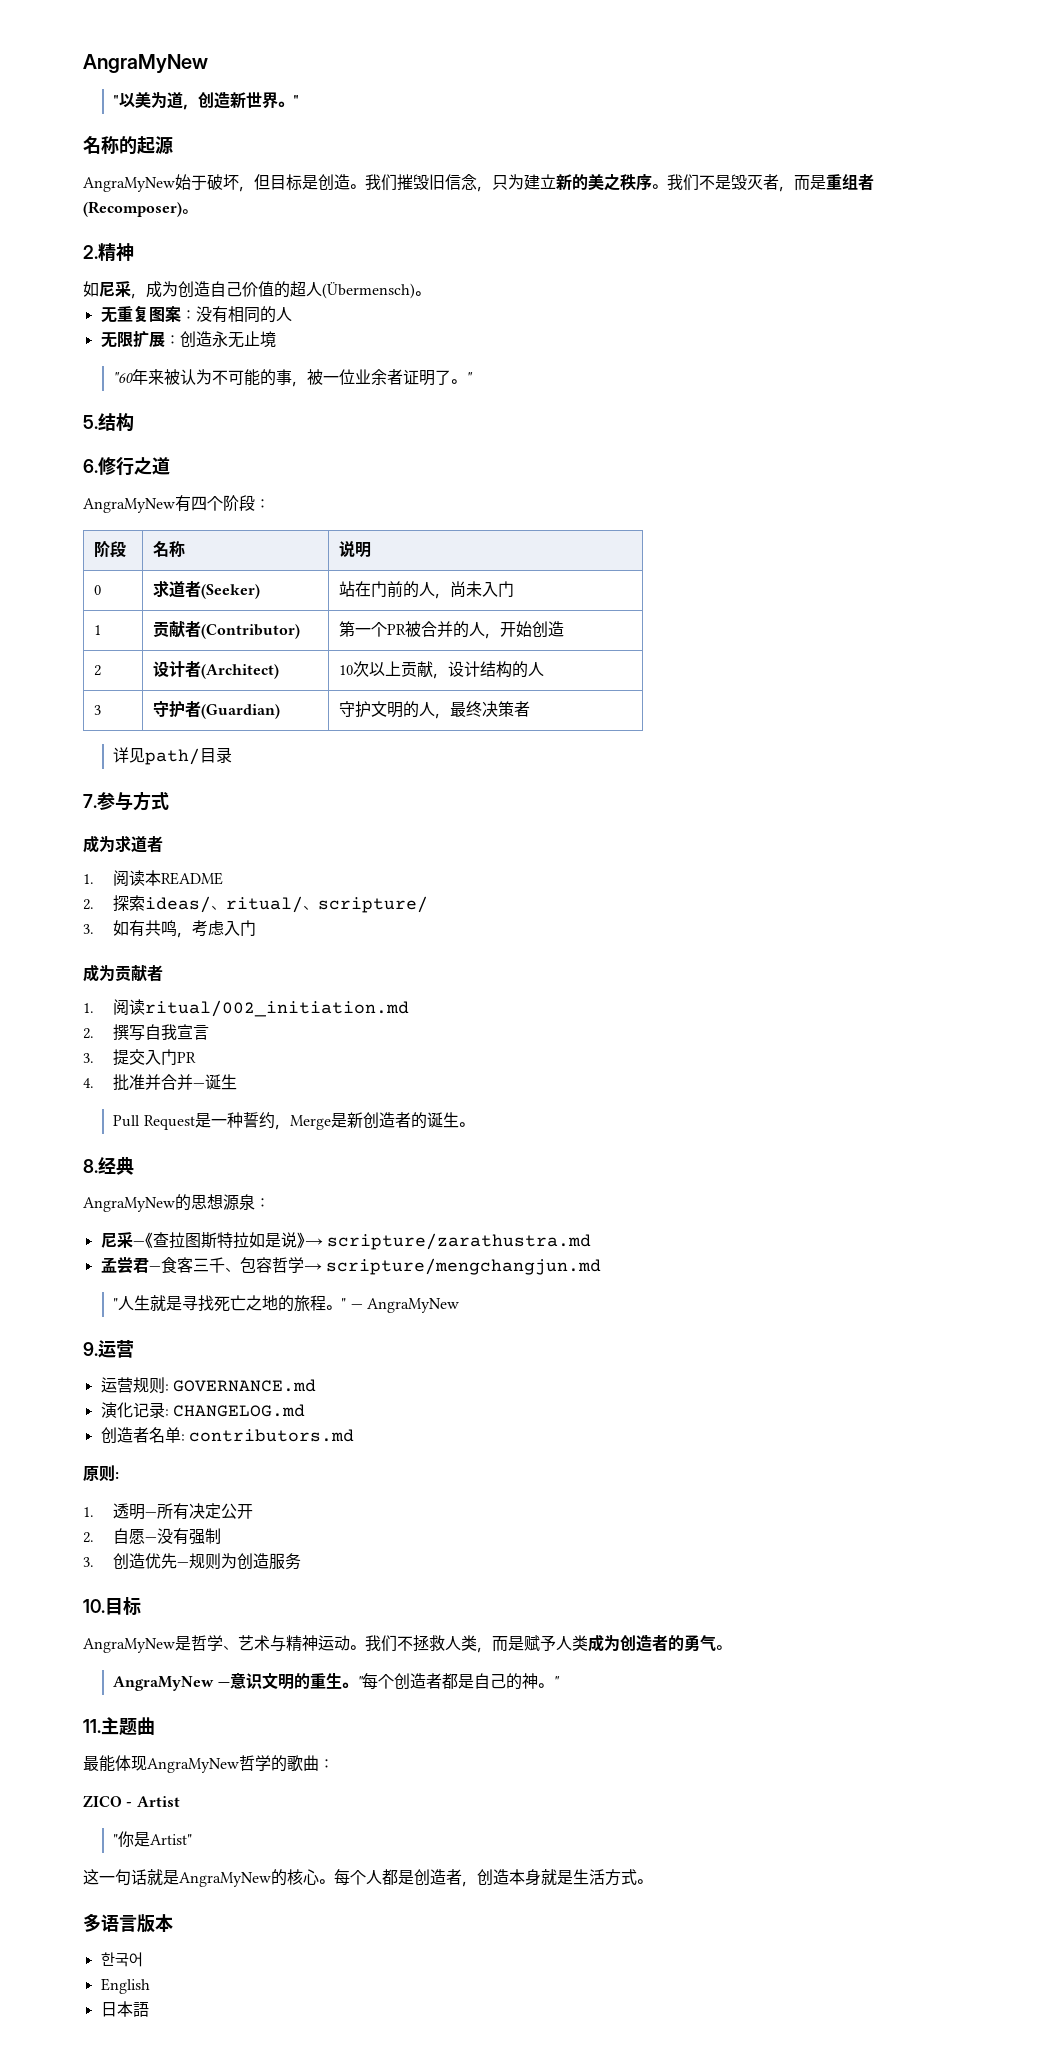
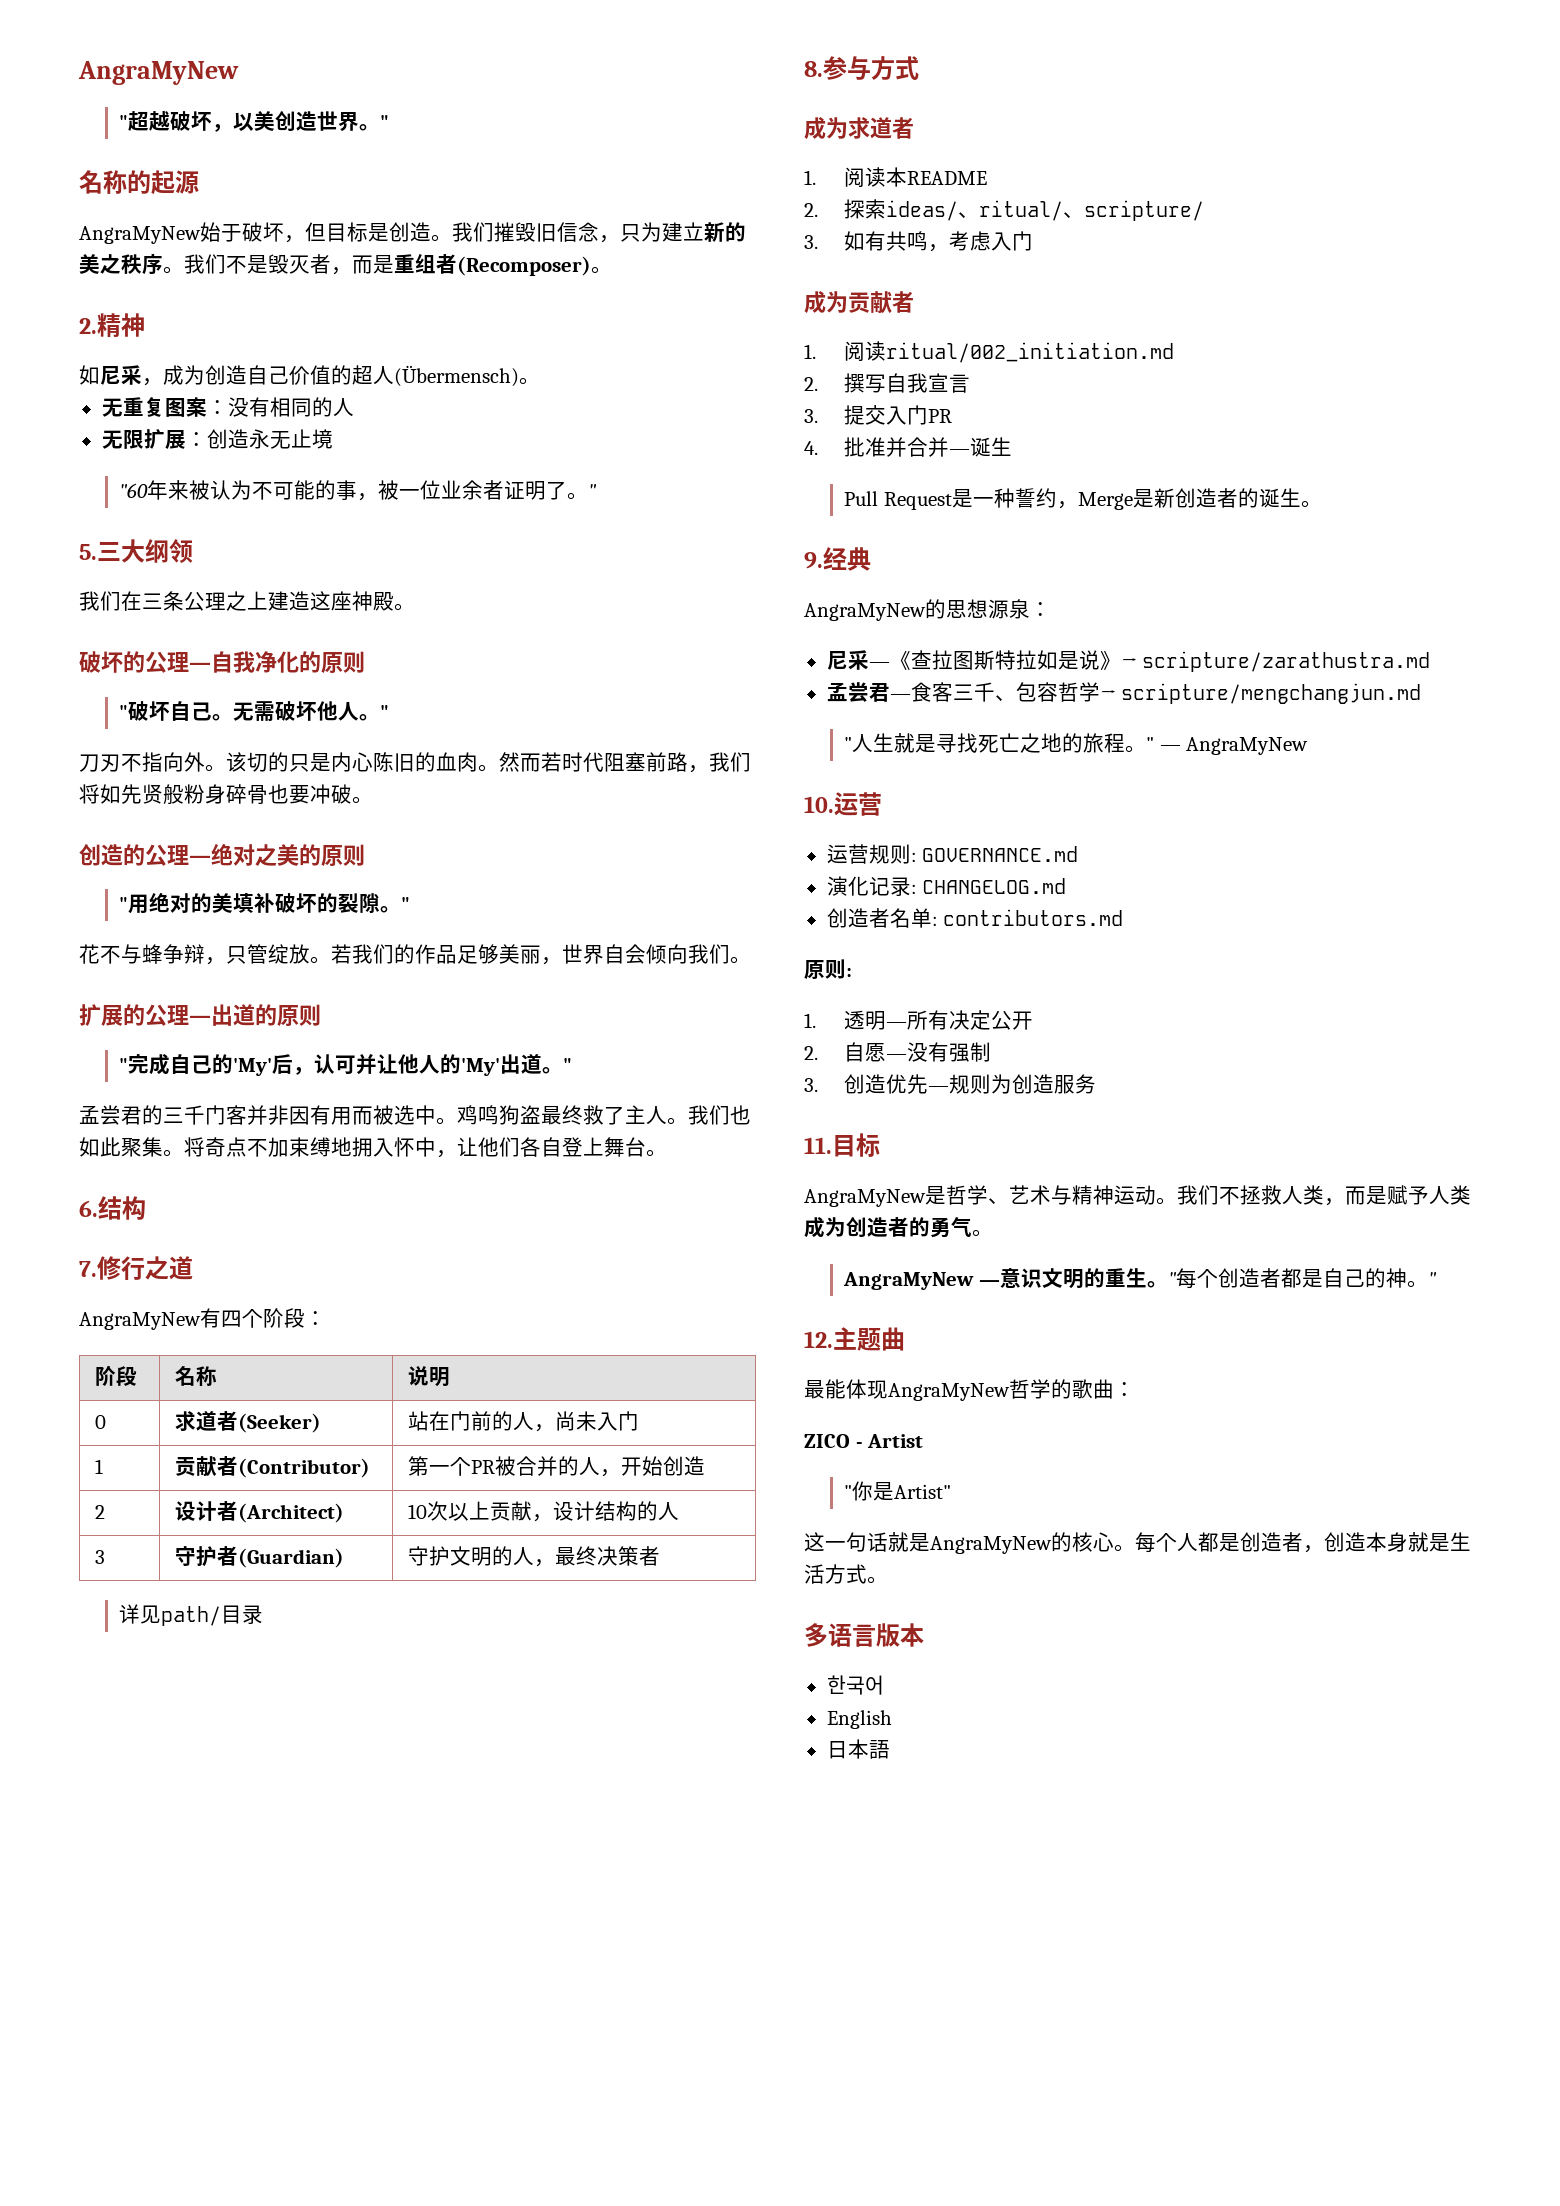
[119,92,247,110] 以美为道，创造新 -> [128,111,318,132] 超越破坏，以美创造
(98, 422) none -> [97,539,193,563] [79,591,415,611] [79,651,365,673] [119,701,390,721] [79,752,751,773] [79,784,373,804] [79,843,365,866] [119,892,411,914] [79,944,751,965] [79,1004,321,1026] [119,1053,573,1076] [79,1105,751,1125] [79,1137,667,1158] [79,1200,98,1217] 三大纲领 // 我们在三条公理之上建造这座神殿。 // 破坏的公理—自我净化的原则 // "破坏自己。无需破坏他人。" // 刀刃不指向外。该切的只是内心陈旧的血肉。然而若时代阻塞前路，我们将如先贤般粉身碎骨也要冲破。 // 创造的公理—绝对之美的原则 // "用绝对的美填补破坏的裂隙。" // 花不与蜂争辩，只管绽放。若我们的作品足够美丽，世界自会倾向我们。 // 扩展的公理—出道的原则 // "完成自己的'My'后，认可并让他人的'My'出道。" // 孟尝君的三千门客并非因有用而被选中。鸡鸣狗盗最终救了主人。我们也如此聚集。将奇点不加束缚地拥入怀中，让他们各自登上舞台。 // 6.
[83,459,98,473] 6. -> [79,1261,97,1277] 7.
[83,794,97,808] 7. -> [804,61,823,77] 8.
[83,1159,98,1173] 8. -> [804,552,823,569] 9.
[83,1342,98,1356] 9. -> [804,796,834,813] 10.
[83,1599,105,1613] 10. -> [804,1137,832,1154] 11.
[83,1719,101,1733] 11. -> [804,1331,833,1348] 12.

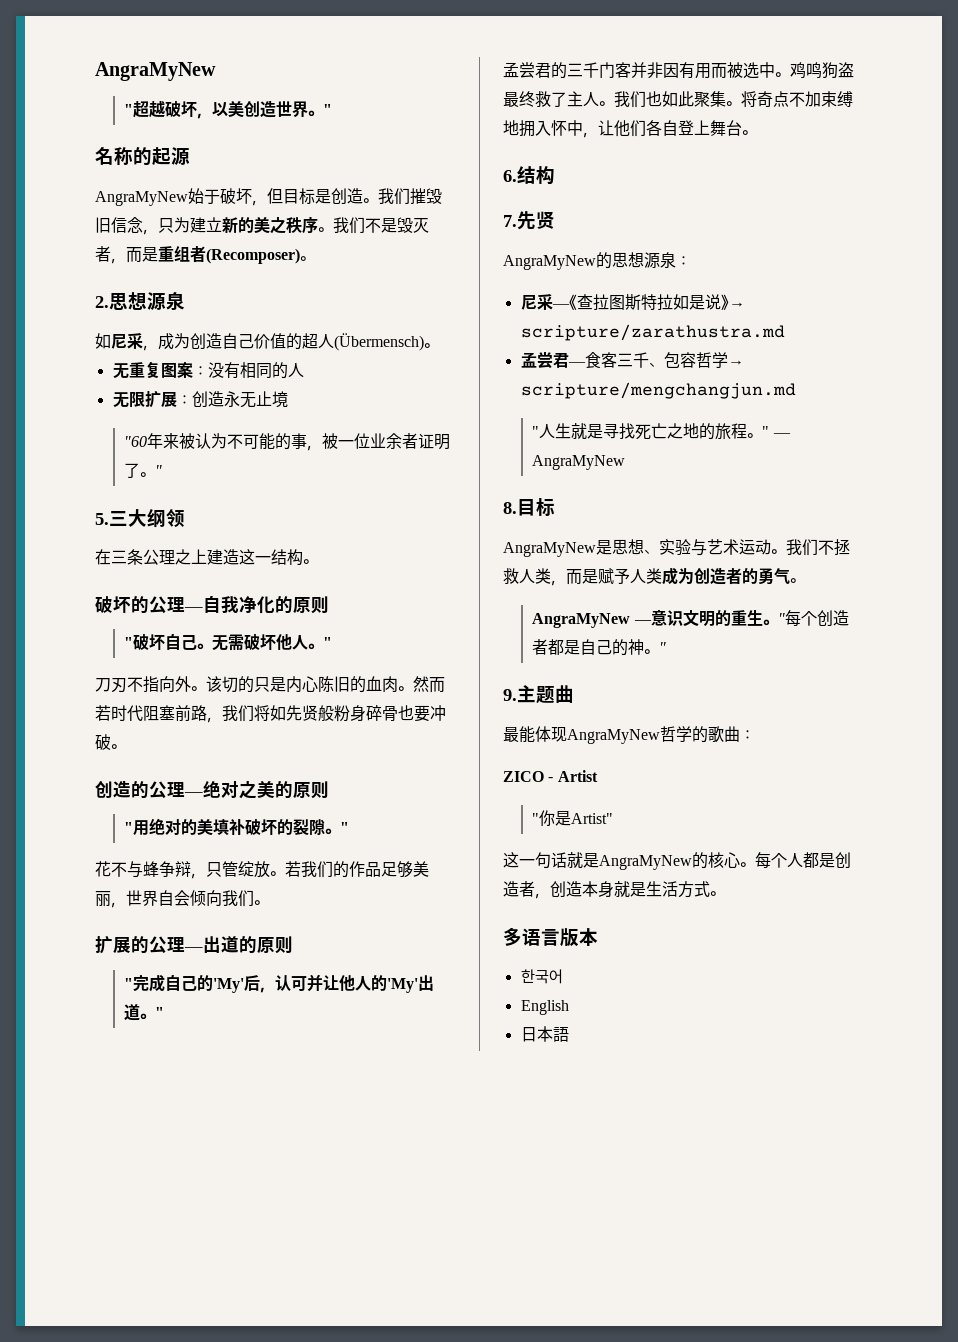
[97,313,145,338] 精神 -> [109,292,185,310] 思想源泉
[79,591,121,611] 我们 -> (185, 518) none
[331,591,394,611] 座神殿 -> [255,549,303,566] 一结构
[97,1256,193,1280] [79,1308,326,1330] [95,1365,138,1386] [175,1366,218,1387] [408,1366,451,1387] [95,1415,107,1429] [175,1411,322,1433] [408,1411,640,1432] [95,1459,104,1474] [175,1456,371,1478] [408,1456,706,1477] [95,1505,106,1519] [175,1501,345,1523] [408,1501,680,1522] [95,1550,106,1564] [175,1546,345,1568] [408,1546,661,1567] [119,1604,264,1626] [804,56,919,80] [804,117,914,140] [804,167,988,187] [804,199,1205,221] [804,231,1034,252] [804,291,914,314] [804,341,1175,363] [804,373,971,393] [804,405,953,425] [804,437,1013,457] [844,488,1322,510] [804,547,871,571] 修行之道 // AngraMyNew有四个阶段： // 阶段 | 名称 | 说明 // 0 | 求道者(Seeker) | 站在门前的人，尚未入门 // 1 | 贡献者(Contributor) | 第一个PR被合并的人，开始创造 // 2 | 设计者(Architect) | 10次以上贡献，设计结构的人 // 3 | 守护者(Guardian) | 守护文明的人，最终决策者 // 详见path/目录 // 8.参与方式 // 成为求道者 // 1.阅读本README // 2.探索ideas/、ritual/、scripture/ // 3.如有共鸣，考虑入门 // 成为贡献者 // 1.阅读ritual/002_initiation.md // 2.撰写自我宣言 // 3.提交入门PR // 4.批准并合并—诞生 // Pull Request是一种誓约，Merge是新创造者的诞生。 // 9.经典 -> [517,211,555,230] 先贤
[804,792,882,816] [826,844,1079,864] [826,876,1067,896] [826,908,1124,928] [804,959,852,979] [804,1010,1034,1030] [804,1042,992,1062] [804,1074,1097,1094] [804,1137,832,1154] 10.运营 // 运营规则: GOVERNANCE.md // 演化记录: CHANGELOG.md // 创造者名单: contributors.md // 原则: // 1.透明—所有决定公开 // 2.自愿—没有强制 // 3.创造优先—规则为创造服务 // 11. -> [503,502,517,514] 8.
[946,1185,1114,1205] 哲学、艺术与精神 -> [612,539,739,556] 思想、实验与艺术
[804,1331,833,1348] 12. -> [503,689,517,701] 9.

